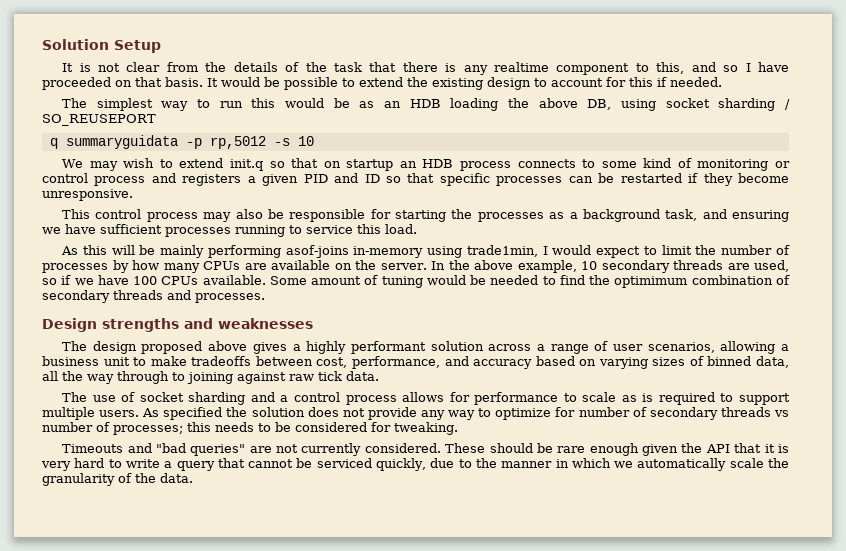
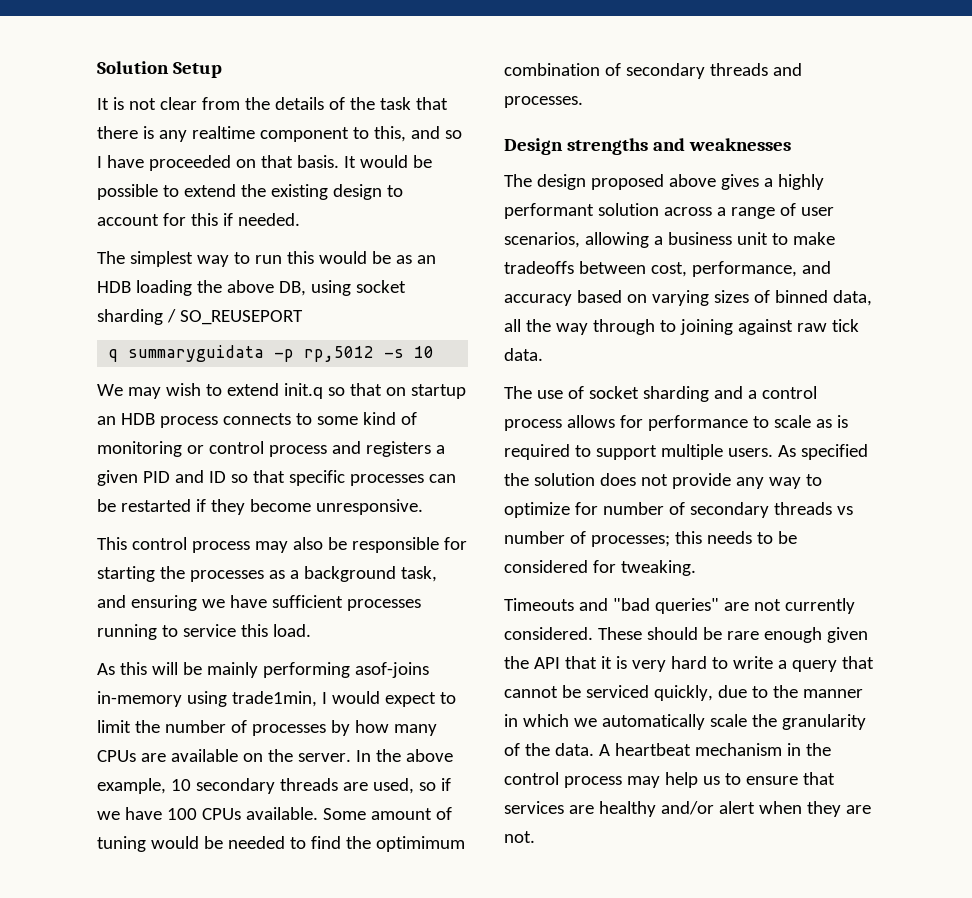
(193, 478) none -> [598,743,831,756] [504,772,835,788] [504,801,871,817] [504,831,535,843] A heartbeat mechanism in the control process may help us to ensure that services are healthy and/or alert when they are not.

